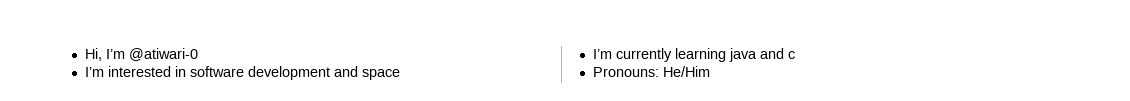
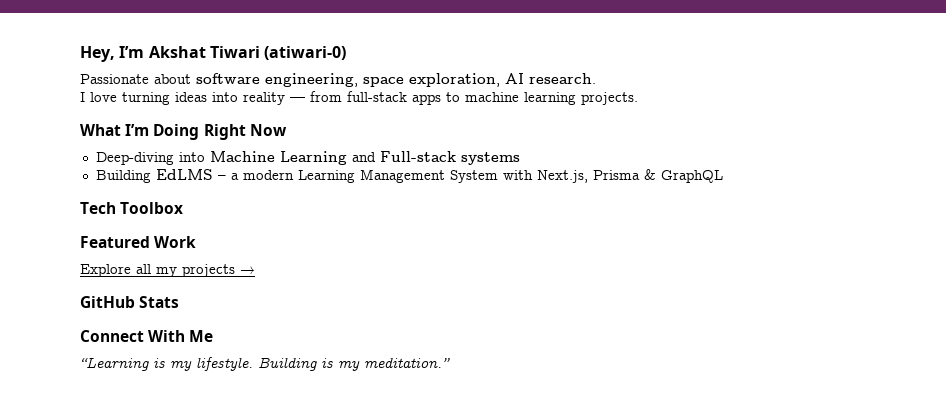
[84,48,198,61] [84,66,400,80] [592,48,795,62] [592,66,710,77] Hi, I’m @atiwari-0 // I’m interested in software development and space // I’m currently learning java and c // Pronouns: He/Him -> [80,46,347,62] [80,73,596,87] [80,91,638,105] [80,124,287,140] [95,151,520,165] [95,169,723,183] [80,202,184,214] [80,236,197,248] [80,264,255,277] [80,296,180,308] [80,330,214,342] [80,357,450,371] Hey, I’m Akshat Tiwari (atiwari-0) // Passionate about software engineering, space exploration, AI research. // I love turning ideas into reality — from full-stack apps to machine learning projects. // What I’m Doing Right Now // Deep-diving into Machine Learning and Full-stack systems // Building EdLMS – a modern Learning Management System with Next.js, Prisma & GraphQL // Tech Toolbox // Featured Work // Explore all my projects → // GitHub Stats // Connect With Me // “Learning is my lifestyle. Building is my meditation.”

